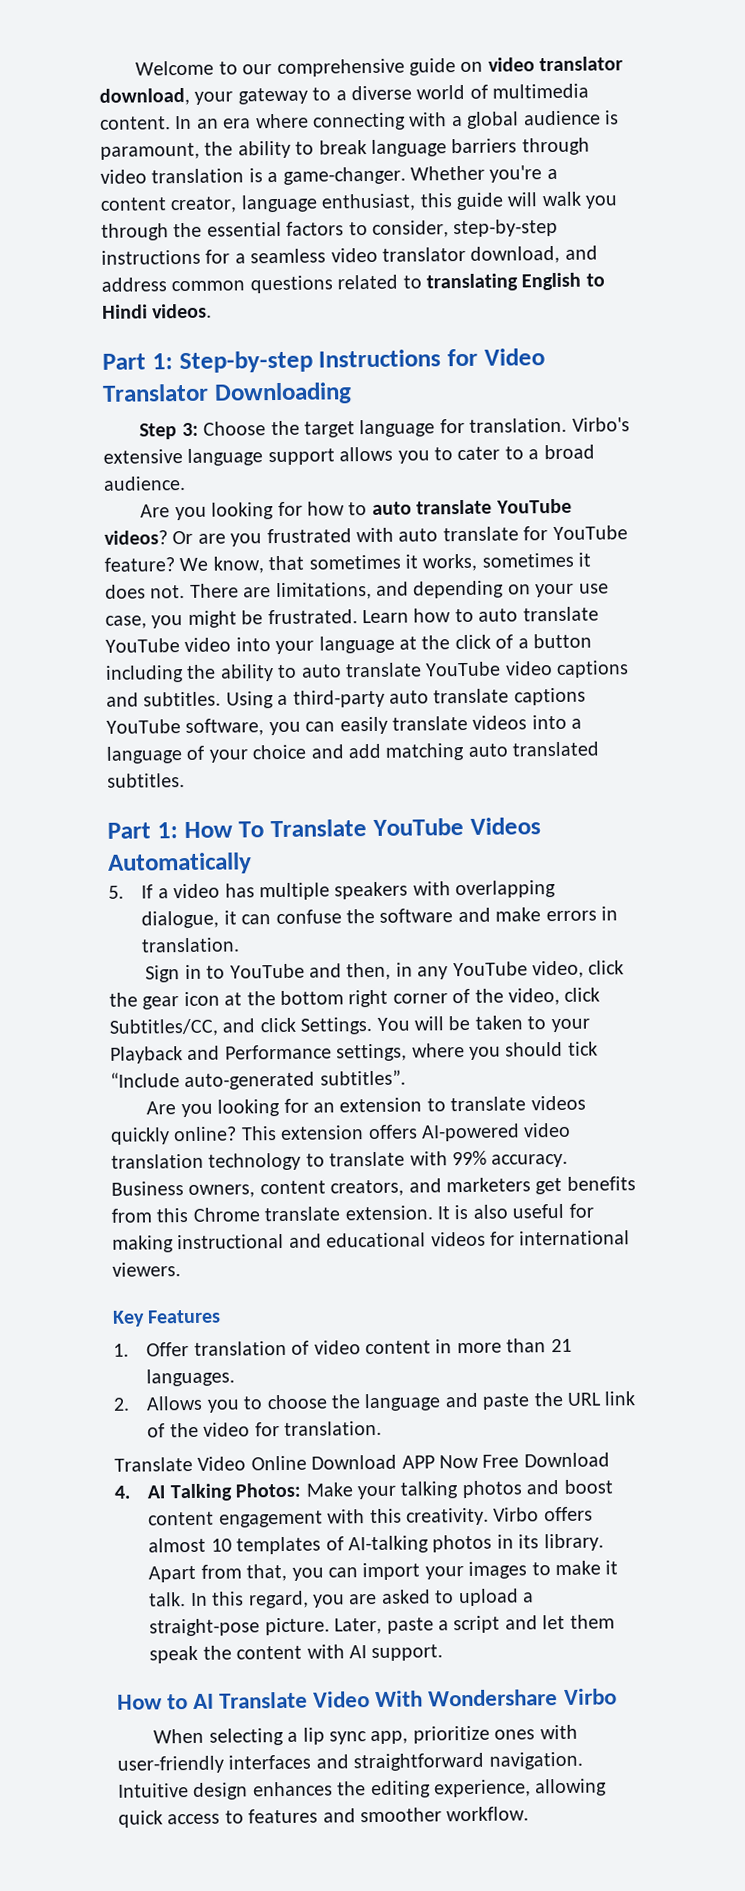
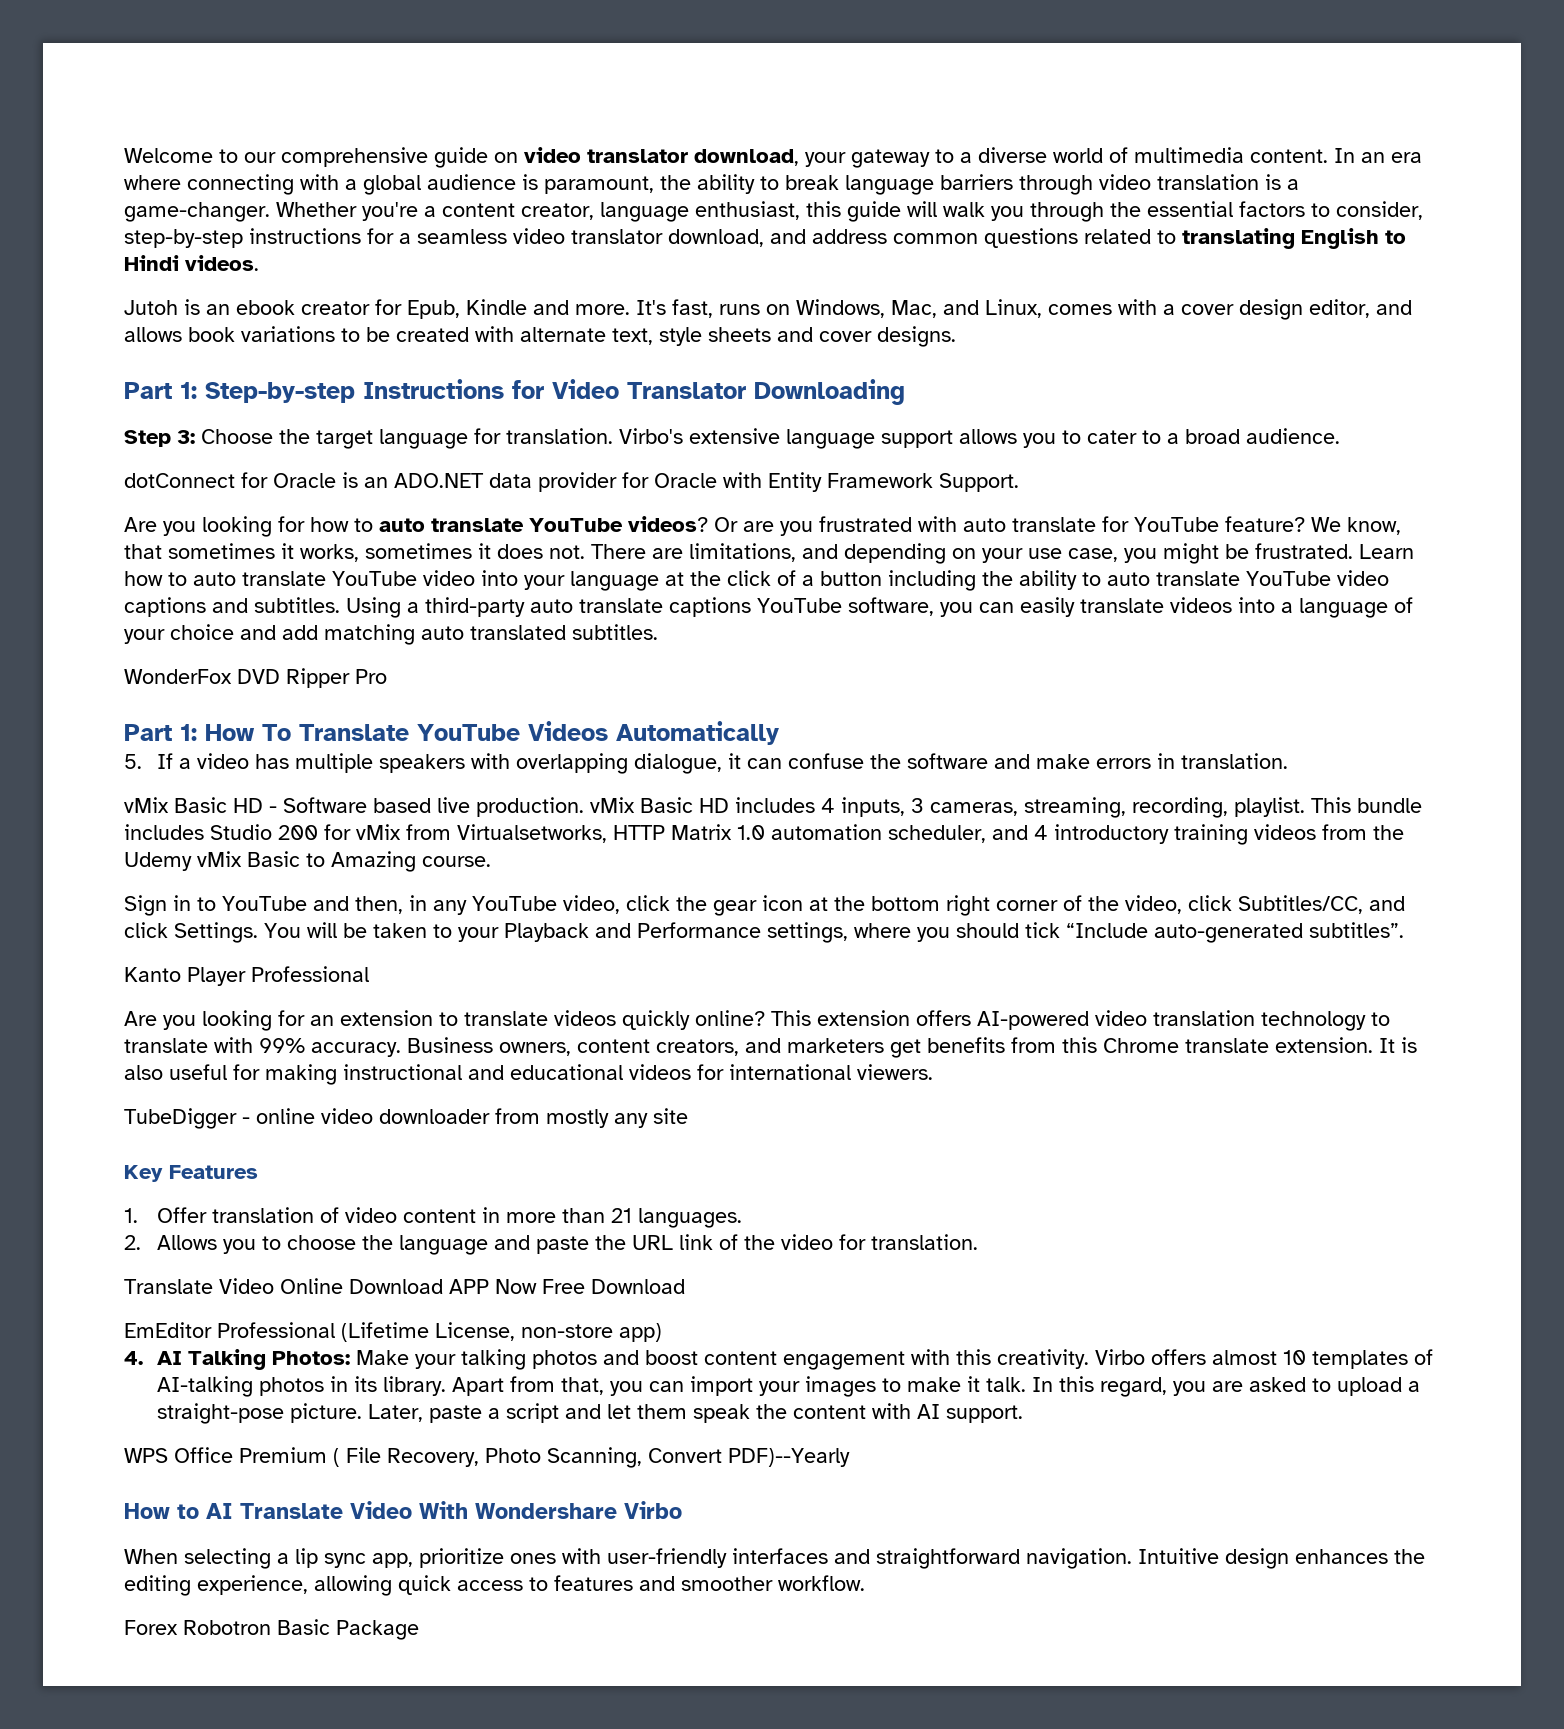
(213, 311) none -> [124,299,1412,320] [124,326,956,347] // Jutoh is an ebook creator for Epub, Kindle and more. It's fast, runs on Windows, Mac, and Linux, comes with a cover design editor, and allows book variations to be created with alternate text, style sheets and cover designs.
(186, 483) none -> [124,472,1019,492] // dotConnect for Oracle is an ADO.NET data provider for Oracle with Entity Framework Support.
(185, 780) none -> [124,668,387,688] // WonderFox DVD Ripper Pro
(241, 945) none -> [124,797,1422,818] [124,824,1404,845] [124,851,491,872] // vMix Basic HD - Software based live production. vMix Basic HD includes 4 inputs, 3 cameras, streaming, recording, playlist. This bundle includes Studio 200 for vMix from Virtualsetworks, HTTP Matrix 1.0 automation scheduler, and 4 introductory training videos from the Udemy vMix Basic to Amazing course.
(406, 1077) none -> [124,966,369,986] // Kanto Player Professional
(181, 1269) none -> [124,1108,688,1129] // TubeDigger - online video downloader from mostly any site
(610, 1460) none -> [124,1322,662,1342] // EmEditor Professional (Lifetime License, non-store app)
(444, 1653) none -> [124,1447,850,1468] // WPS Office Premium ( File Recovery, Photo Scanning, Convert PDF)--Yearly
(530, 1814) none -> [124,1619,419,1640] // Forex Robotron Basic Package

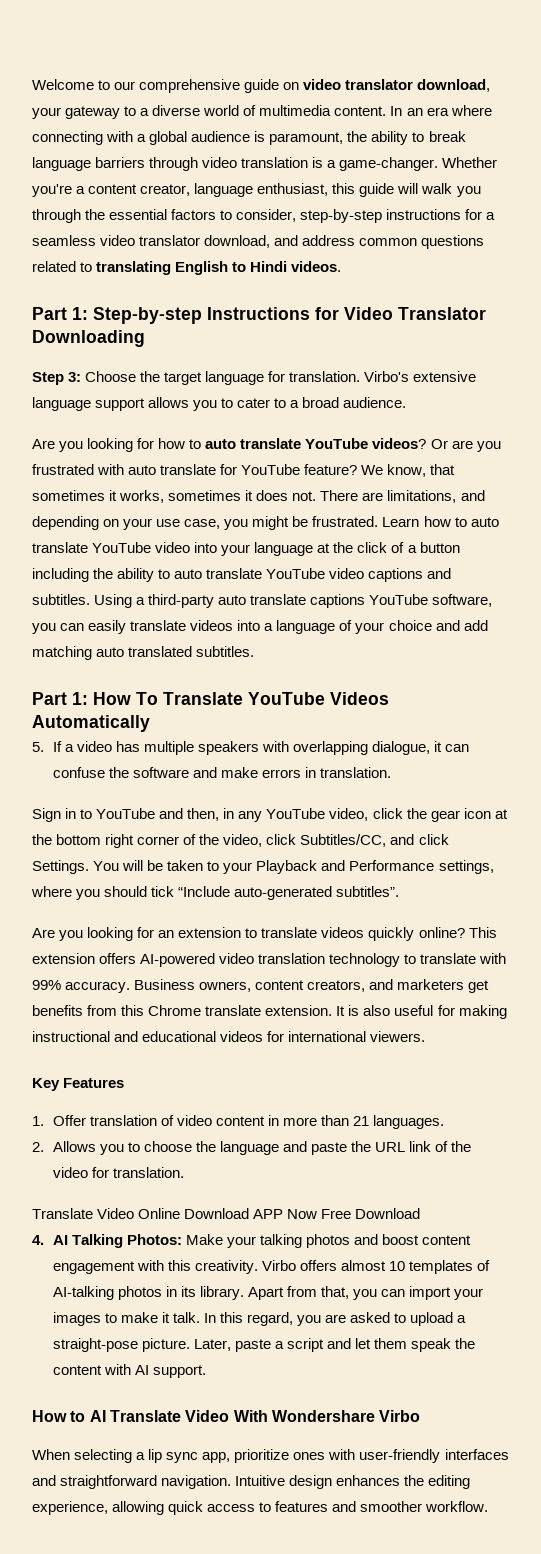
[124,299,1412,320] [124,326,956,347] // Jutoh is an ebook creator for Epub, Kindle and more. It's fast, runs on Windows, Mac, and Linux, comes with a cover design editor, and allows book variations to be created with alternate text, style sheets and cover designs. -> (342, 266) none
[124,472,1019,492] // dotConnect for Oracle is an ADO.NET data provider for Oracle with Entity Framework Support. -> (407, 402) none
[124,668,387,688] // WonderFox DVD Ripper Pro -> (255, 651) none
[124,797,1422,818] [124,824,1404,845] [124,851,491,872] // vMix Basic HD - Software based live production. vMix Basic HD includes 4 inputs, 3 cameras, streaming, recording, playlist. This bundle includes Studio 200 for vMix from Virtualsetworks, HTTP Matrix 1.0 automation scheduler, and 4 introductory training videos from the Udemy vMix Basic to Amazing course. -> (392, 772) none
[124,966,369,986] // Kanto Player Professional -> (400, 891) none
[124,1108,688,1129] // TubeDigger - online video downloader from mostly any site -> (426, 1036) none
[124,1322,662,1342] // EmEditor Professional (Lifetime License, non-store app) -> (421, 1213) none
[124,1447,850,1468] // WPS Office Premium ( File Recovery, Photo Scanning, Convert PDF)--Yearly -> (206, 1371) none
[124,1619,419,1640] // Forex Robotron Basic Package -> (489, 1506) none

